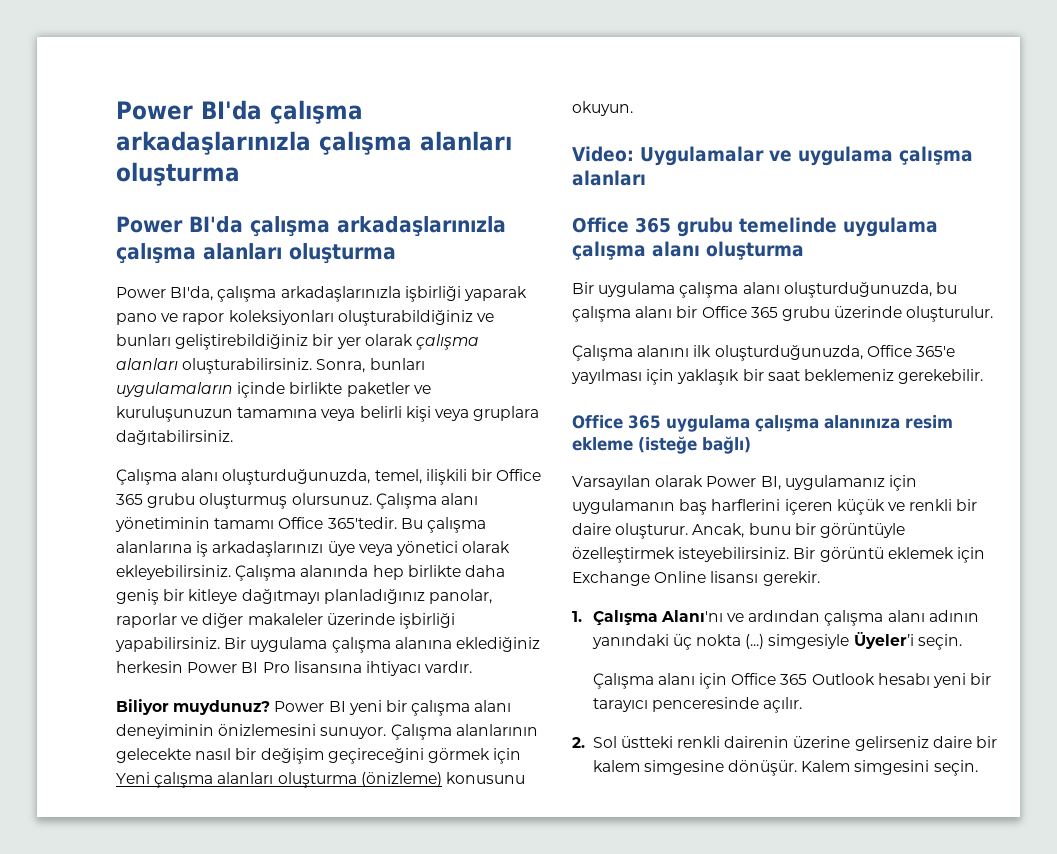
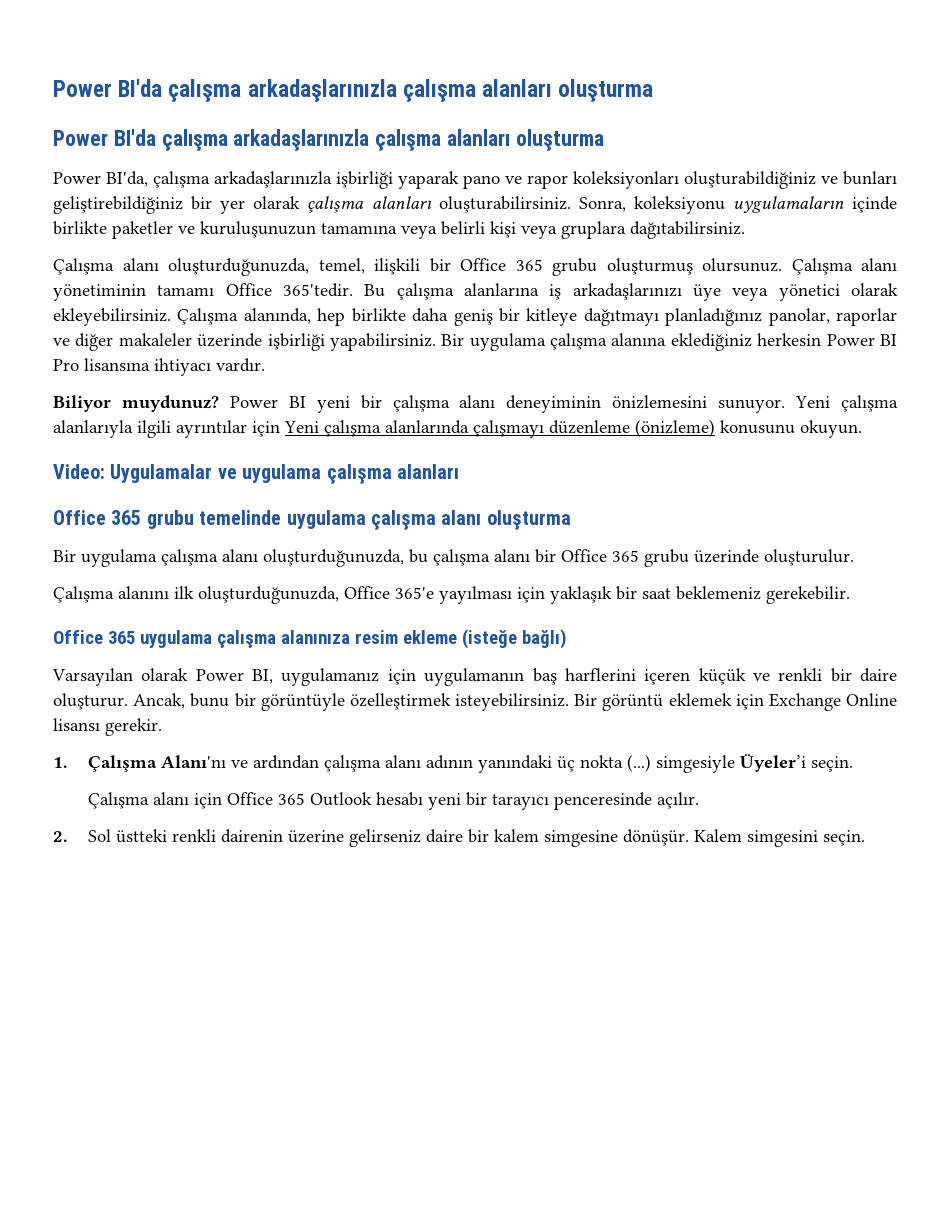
[369,358,425,370] bunları -> [633,196,725,214] koleksiyonu
[300,565,369,577] alanında -> [243,308,311,324] alanında,
[390,724,538,740] [116,748,522,764] [116,772,357,788] Çalışma alanlarının gelecekte nasıl bir değişim geçireceğini görmek için Yeni çalışma alanları oluşturma -> [795,395,898,412] [53,420,630,438] Yeni çalışma alanlarıyla ilgili ayrıntılar için Yeni çalışma alanlarında çalışmayı düzenleme

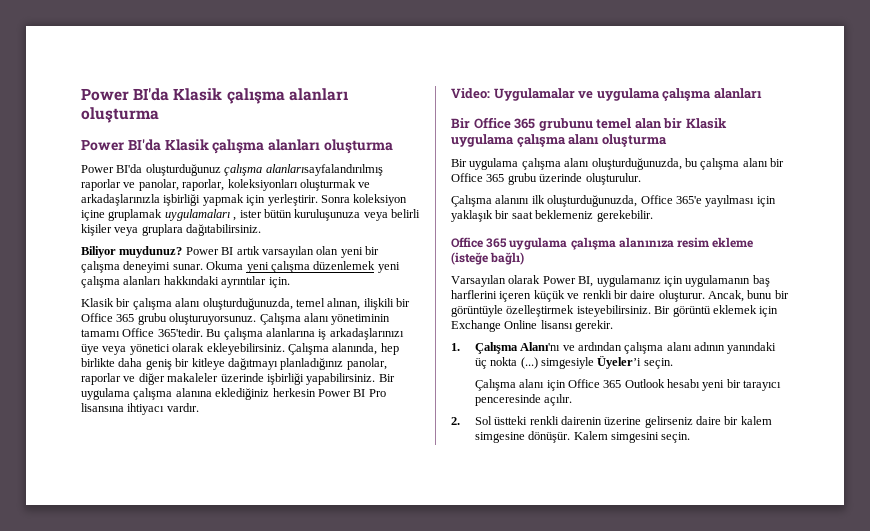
[53,79,654,102] [53,129,604,151] [53,171,897,189] [53,196,898,214] [53,221,397,239] Power BI'da çalışma arkadaşlarınızla çalışma alanları oluşturma // Power BI'da çalışma arkadaşlarınızla çalışma alanları oluşturma // Power BI'da, çalışma arkadaşlarınızla işbirliği yaparak pano ve rapor koleksiyonları oluşturabildiğiniz ve bunları geliştirebildiğiniz bir yer olarak çalışma alanları oluşturabilirsiniz. Sonra, koleksiyonu uygulamaların içinde birlikte paketler ve kuruluşunuzun tamamına -> [81,88,348,104] [81,107,159,123] [81,139,393,154] [81,164,383,176] [81,179,371,191] [81,194,408,206] [81,209,361,221] Power BI'da Klasik çalışma alanları oluşturma // Power BI'da Klasik çalışma alanları oluşturma // Power BI'da oluşturduğunuz çalışma alanlarısayfalandırılmış raporlar ve panolar, raporlar, koleksiyonları oluşturmak ve arkadaşlarınızla işbirliği yapmak için yerleştirir. Sonra koleksiyon içine gruplamak uygulamaları , ister bütün kuruluşunuza
[490,221,516,238] kişi -> [81,224,112,236] kişiler
[53,258,365,276] Çalışma alanı oluşturduğunuzda, temel, -> [81,246,379,258] [81,261,400,273] [81,276,290,288] [81,298,361,310] Biliyor muydunuz? Power BI artık varsayılan olan yeni bir çalışma deneyimi sunar. Okuma yeni çalışma düzenlemek yeni çalışma alanları hakkındaki ayrıntılar için. // Klasik bir çalışma alanı oluşturduğunuzda, temel alınan,
[606,258,782,275] oluşturmuş olursunuz. -> [169,313,257,325] oluşturuyorsunuz.
[53,395,898,413] [53,419,862,438] // Biliyor muydunuz? Power BI yeni bir çalışma alanı deneyiminin önizlemesini sunuyor. Yeni çalışma alanlarıyla ilgili ayrıntılar için Yeni çalışma alanlarında çalışmayı düzenleme (önizleme) konusunu okuyun. -> (199, 407) none
[53,510,282,529] Office 365 grubu temelinde -> [451,117,727,131] Bir Office 365 grubunu temel alan bir Klasik

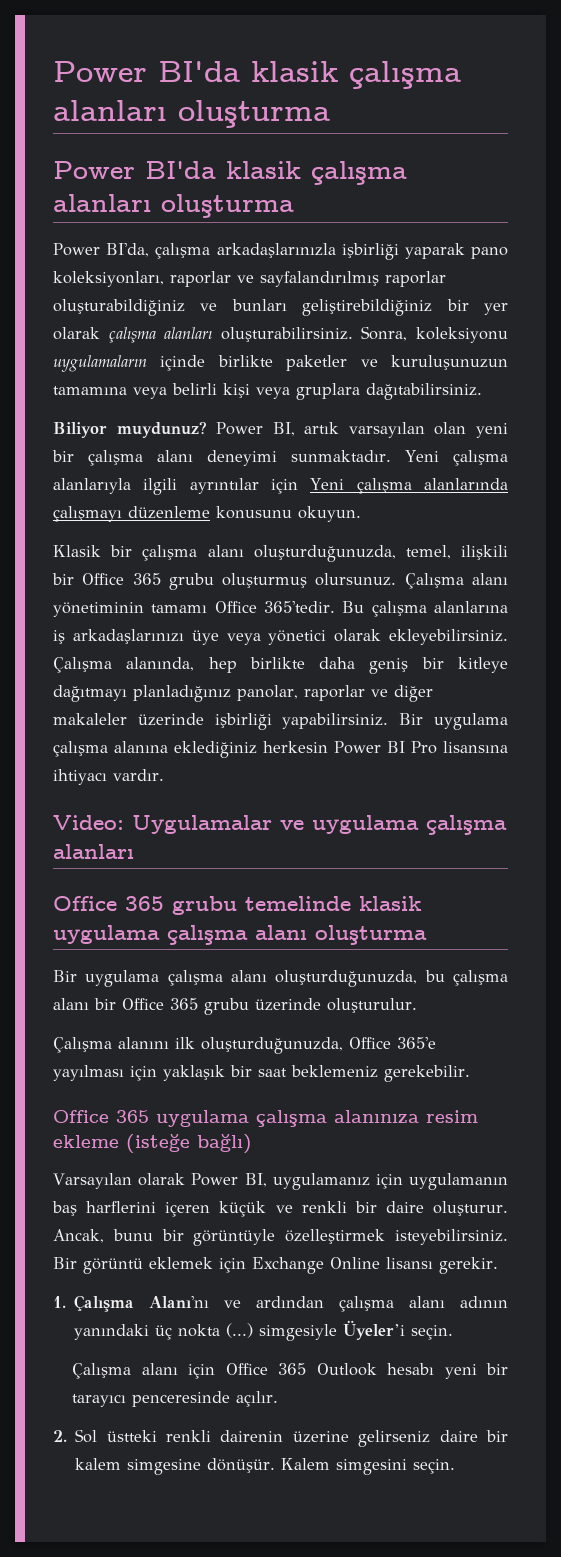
[81,88,348,104] [81,107,159,123] [81,139,393,154] [81,164,383,176] [81,179,371,191] [81,194,408,206] [81,209,361,221] Power BI'da Klasik çalışma alanları oluşturma // Power BI'da Klasik çalışma alanları oluşturma // Power BI'da oluşturduğunuz çalışma alanlarısayfalandırılmış raporlar ve panolar, raporlar, koleksiyonları oluşturmak ve arkadaşlarınızla işbirliği yapmak için yerleştirir. Sonra koleksiyon içine gruplamak uygulamaları , ister bütün kuruluşunuza -> [53,61,461,89] [53,100,330,128] [53,161,407,185] [53,194,294,218] [53,243,509,260] [53,271,446,287] [53,299,508,316] [53,326,508,343] [53,355,508,372] [53,386,127,395] Power BI'da klasik çalışma alanları oluşturma // Power BI'da klasik çalışma alanları oluşturma // Power BI'da, çalışma arkadaşlarınızla işbirliği yaparak pano koleksiyonları, raporlar ve sayfalandırılmış raporlar oluşturabildiğiniz ve bunları geliştirebildiğiniz bir yer olarak çalışma alanları oluşturabilirsiniz. Sonra, koleksiyonu uygulamaların içinde birlikte paketler ve kuruluşunuzun tamamına
[81,224,112,236] kişiler -> [223,383,250,398] kişi
[221,247,234,255] BI -> [272,422,295,436] BI,
[123,261,400,273] [81,276,290,288] deneyimi sunar. Okuma yeni çalışma düzenlemek yeni çalışma alanları hakkındaki ayrıntılar için. -> [157,450,508,466] [53,478,508,495] [53,506,361,522] alanı deneyimi sunmaktadır. Yeni çalışma alanlarıyla ilgili ayrıntılar için Yeni çalışma alanlarında çalışmayı düzenleme konusunu okuyun.
[295,298,361,310] temel alınan, -> [405,545,451,559] temel,
[169,313,257,325] oluşturuyorsunuz. -> [222,573,397,588] oluşturmuş olursunuz.
[451,117,727,131] Bir Office 365 grubunu temel alan bir Klasik -> [53,896,422,915] Office 365 grubu temelinde klasik

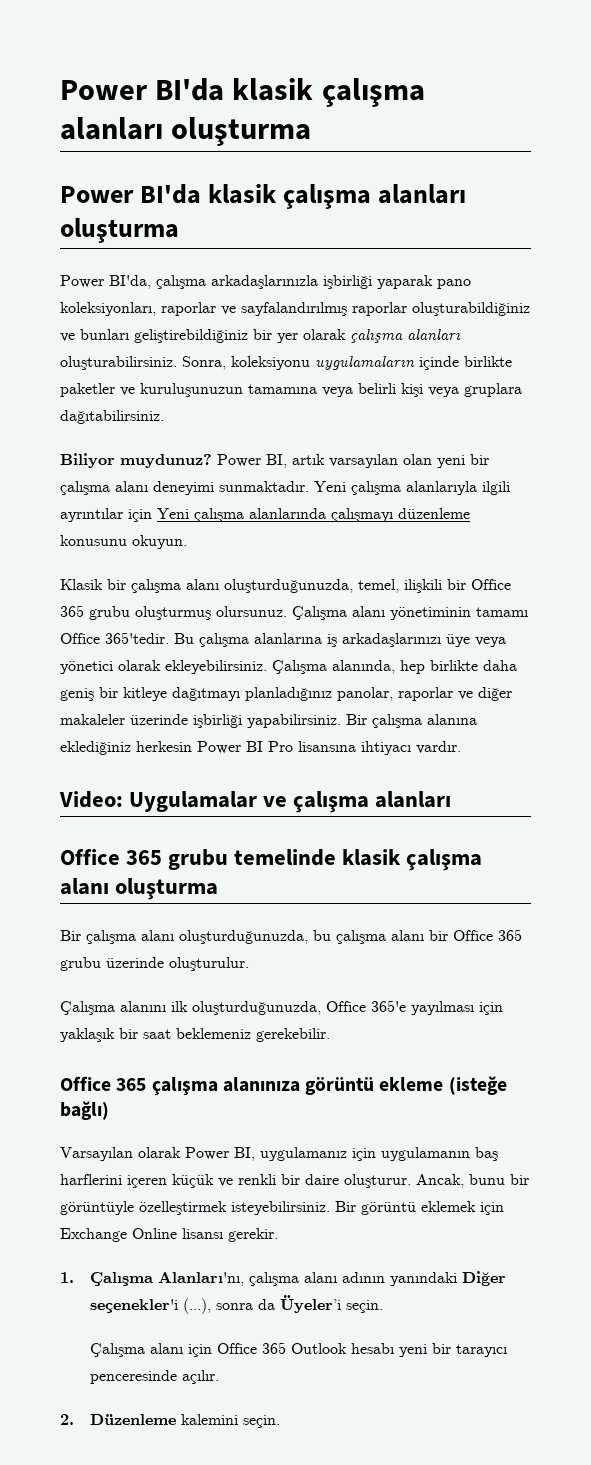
[434,713,509,730] uygulama -> (367, 719) none
[312,815,419,834] uygulama -> (288, 801) none
[53,925,160,944] uygulama -> (402, 857) none
[85,970,160,987] uygulama -> (81, 935) none
[156,1110,249,1127] uygulama -> (147, 1084) none
[426,1110,478,1123] resim -> [305,1077,375,1095] görüntü
[149,1296,325,1308] Alanı'nı ve ardından -> [158,1272,245,1286] Alanları'nı,
[155,1323,338,1341] üç nokta (...) simgesiyle -> [462,1271,507,1286] [90,1298,276,1314] Diğer seçenekler'i (...), sonra da
[75,1429,509,1447] [75,1458,408,1475] Sol üstteki renkli dairenin üzerine gelirseniz daire bir kalem simgesine dönüşür. Kalem simgesini -> [90,1414,239,1425] Düzenleme kalemini

